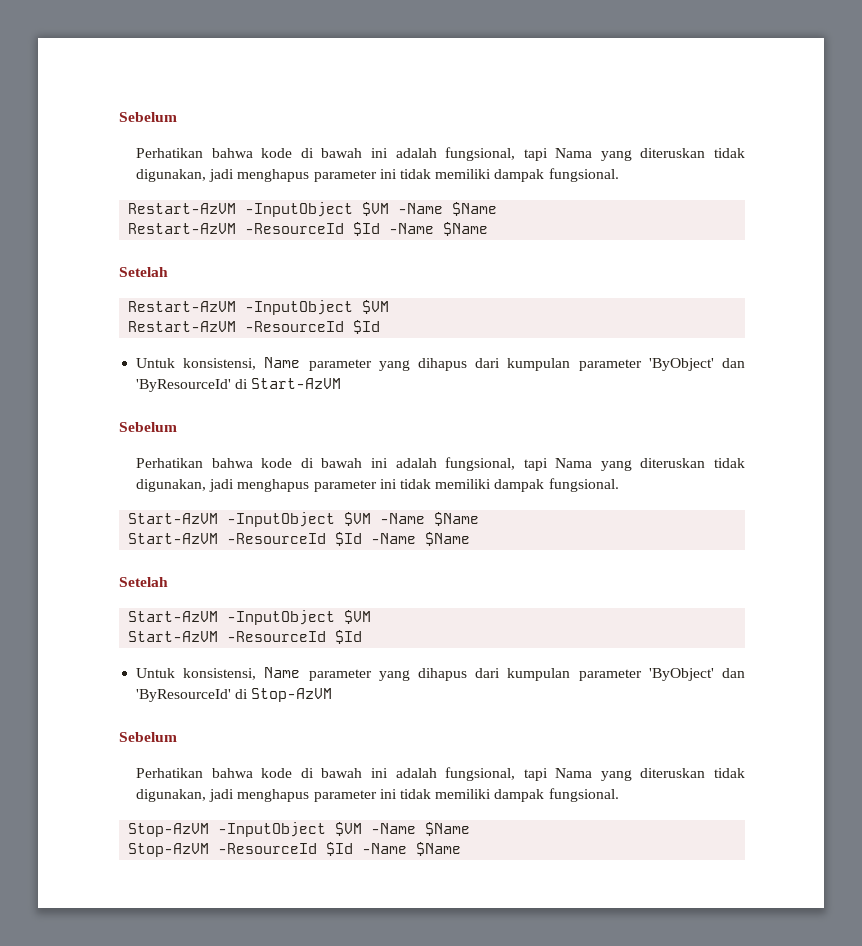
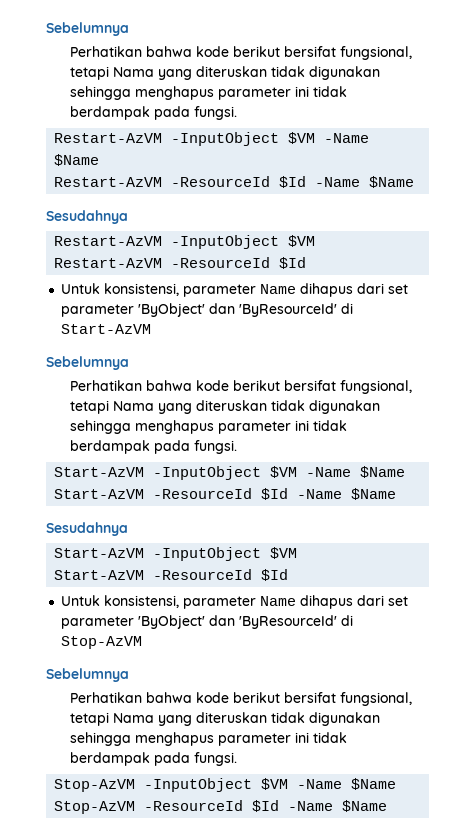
[119,112,177,122] [136,147,746,161] [136,168,619,182] Sebelum // Perhatikan bahwa kode di bawah ini adalah fungsional, tapi Nama yang diteruskan tidak digunakan, jadi menghapus parameter ini tidak memiliki dampak fungsional. -> [46,22,129,36] [70,46,413,60] [70,66,381,80] [70,86,348,100] [70,106,238,120] Sebelumnya // Perhatikan bahwa kode berikut bersifat fungsional, tetapi Nama yang diteruskan tidak digunakan sehingga menghapus parameter ini tidak berdampak pada fungsi.
[119,267,168,277] Setelah -> [46,210,128,224] Sesudahnya
[264,357,571,371] Name parameter yang dihapus dari kumpulan -> [183,283,409,297] parameter Name dihapus dari set
[119,422,177,432] [136,457,746,471] [136,478,619,492] Sebelum // Perhatikan bahwa kode di bawah ini adalah fungsional, tapi Nama yang diteruskan tidak digunakan, jadi menghapus parameter ini tidak memiliki dampak fungsional. -> [46,356,129,370] [70,380,413,394] [70,400,381,414] [70,420,348,434] [70,440,238,454] Sebelumnya // Perhatikan bahwa kode berikut bersifat fungsional, tetapi Nama yang diteruskan tidak digunakan sehingga menghapus parameter ini tidak berdampak pada fungsi.
[119,577,168,587] Setelah -> [46,522,128,536] Sesudahnya
[264,667,571,681] Name parameter yang dihapus dari kumpulan -> [183,595,409,609] parameter Name dihapus dari set
[119,732,177,742] [136,767,746,781] [136,788,619,802] Sebelum // Perhatikan bahwa kode di bawah ini adalah fungsional, tapi Nama yang diteruskan tidak digunakan, jadi menghapus parameter ini tidak memiliki dampak fungsional. -> [46,668,129,682] [70,692,413,706] [70,712,381,726] [70,732,348,746] [70,752,238,766] Sebelumnya // Perhatikan bahwa kode berikut bersifat fungsional, tetapi Nama yang diteruskan tidak digunakan sehingga menghapus parameter ini tidak berdampak pada fungsi.

